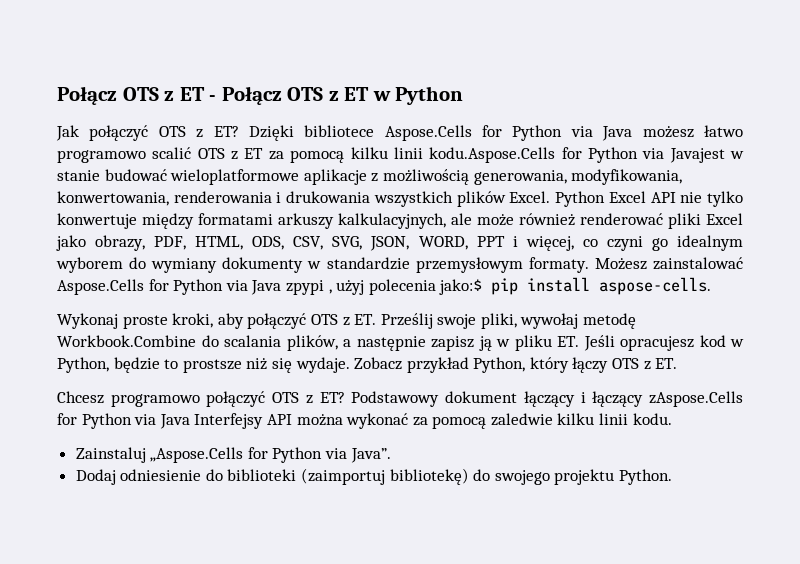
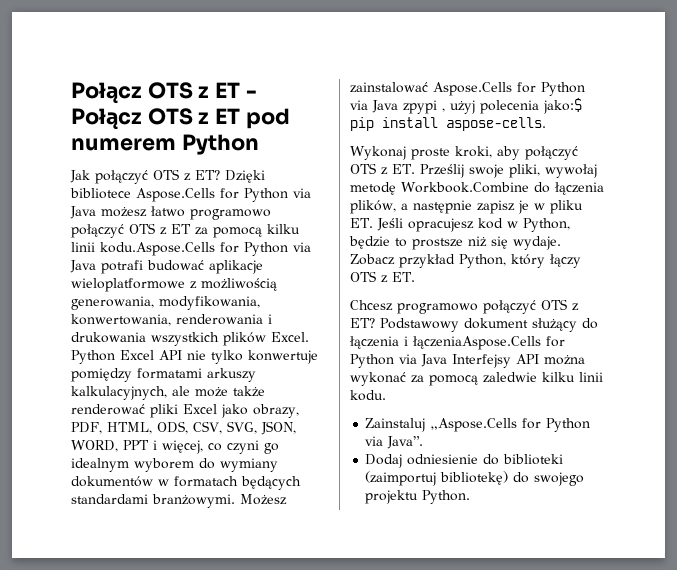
[372,91,391,101] w -> [245,108,290,129] [71,138,176,151] pod numerem
[152,147,192,159] scalić -> [71,224,124,238] połączyć
[669,148,744,163] [57,169,367,185] Javajest w stanie budować wieloplatformowe aplikacje -> [70,260,263,274] [71,278,185,292] Java potrafi budować aplikacje wieloplatformowe
[142,213,194,229] między -> [71,368,132,382] pomiędzy
[519,213,575,226] również -> [233,386,265,397] także
[222,257,589,273] dokumenty w standardzie przemysłowym formaty. -> [71,476,301,490] [71,494,235,508] dokumentów w formatach będących standardami branżowymi.
[224,335,281,347] scalania -> [554,182,604,195] łączenia
[478,336,492,351] ją -> [517,200,529,214] je
[523,391,744,407] łączący i łączący zAspose.Cells -> [532,318,598,332] [349,336,541,350] służący do łączenia i łączeniaAspose.Cells

